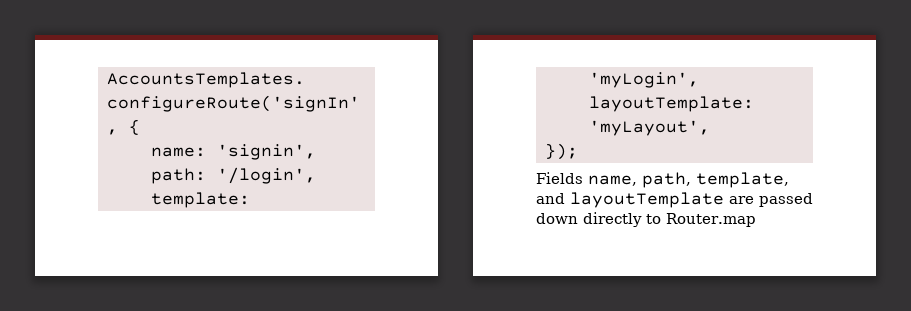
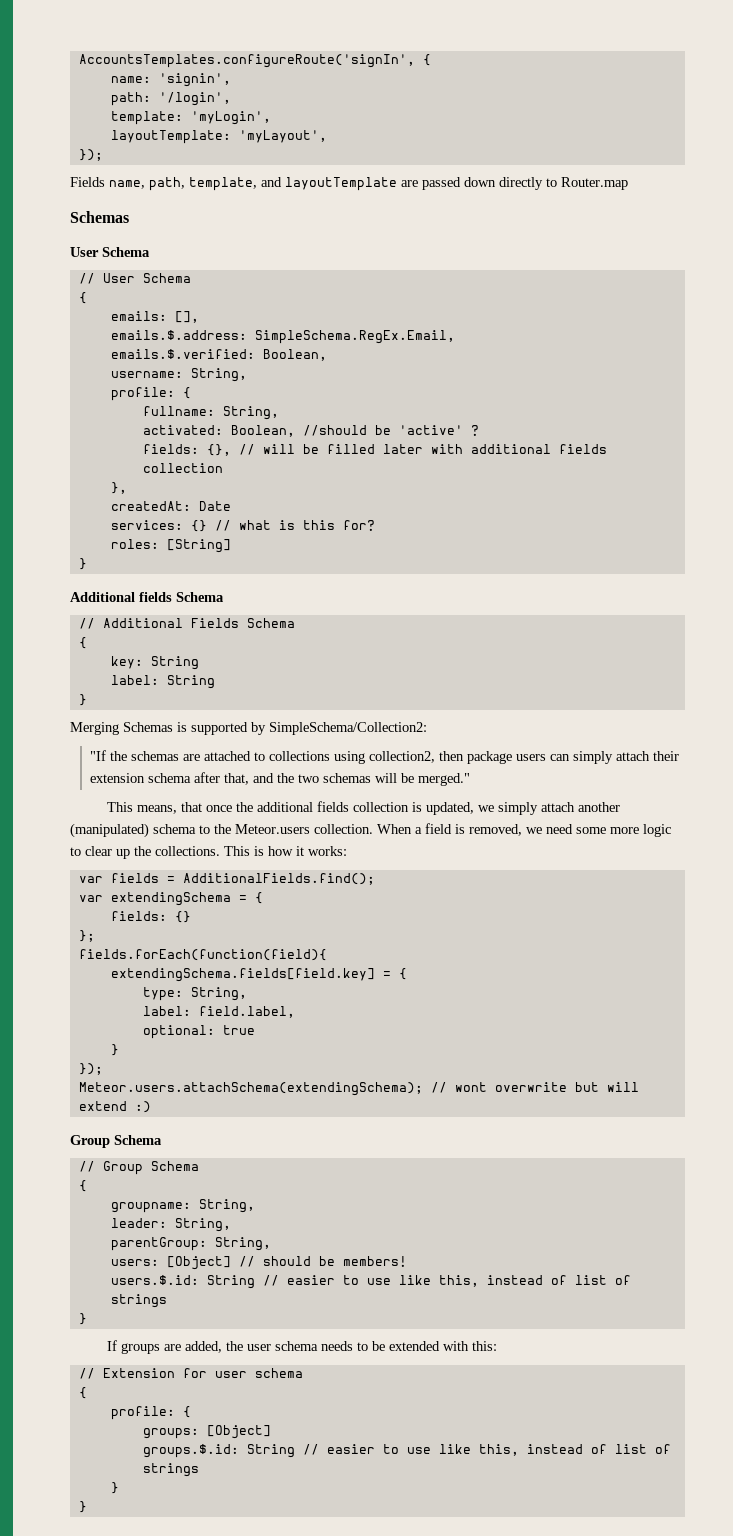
(756, 220) none -> [70,211,129,223] [70,247,150,257] [78,273,191,284] [78,292,87,304] [110,311,199,323] [110,330,455,344] [110,349,327,361] [110,368,247,382] [110,387,191,401] [142,406,279,420] [142,425,479,437] [142,444,607,456] [142,463,223,473] [110,482,127,494] [110,501,231,511] [110,520,375,532] [110,539,231,553] [78,558,87,570] [70,592,224,602] [78,618,295,629] [78,637,87,649] [110,656,199,670] [110,675,215,689] [78,694,87,706] [70,722,427,735] [90,750,680,764] [90,772,471,786] [107,801,621,815] [70,823,671,838] [70,846,347,859] [78,873,375,885] [78,892,263,906] [110,911,191,923] [78,930,95,942] [78,949,327,961] [110,968,407,982] [142,987,247,1001] [142,1006,295,1018] [142,1025,255,1039] [110,1044,119,1056] [78,1063,103,1075] [78,1082,639,1096] [78,1101,151,1113] [70,1135,162,1148] [78,1161,199,1175] [78,1180,87,1192] [110,1199,255,1213] [110,1218,231,1232] [110,1237,271,1251] [110,1256,407,1270] [110,1275,631,1289] [110,1294,167,1308] [78,1313,87,1325] [107,1340,498,1354] [78,1368,303,1379] [78,1387,87,1399] [110,1406,191,1420] [142,1425,271,1439] [142,1444,671,1458] [142,1463,199,1477] [110,1482,119,1494] [78,1501,87,1513] // Schemas // User Schema // // User Schema // { // emails: [], // emails.$.address: SimpleSchema.RegEx.Email, // emails.$.verified: Boolean, // username: String, // profile: { // fullname: String, // activated: Boolean, //should be 'active' ? // fields: {}, // will be filled later with additional fields collection // }, // createdAt: Date // services: {} // what is this for? // roles: [String] // } // Additional fields Schema // // Additional Fields Schema // { // key: String // label: String // } // Merging Schemas is supported by SimpleSchema/Collection2: // "If the schemas are attached to collections using collection2, then package users can simply attach their extension schema after that, and the two schemas will be merged." // This means, that once the additional fields collection is updated, we simply attach another (manipulated) schema to the Meteor.users collection. When a field is removed, we need some more logic to clear up the collections. This is how it works: // var fields = AdditionalFields.find(); // var extendingSchema = { // fields: {} // }; // fields.forEach(function(field){ // extendingSchema.fields[field.key] = { // type: String, // label: field.label, // optional: true // } // }); // Meteor.users.attachSchema(extendingSchema); // wont overwrite but will extend :) // Group Schema // // Group Schema // { // groupname: String, // leader: String, // parentGroup: String, // users: [Object] // should be members! // users.$.id: String // easier to use like this, instead of list of strings // } // If groups are added, the user schema needs to be extended with this: // // Extension for user schema // { // profile: { // groups: [Object] // groups.$.id: String // easier to use like this, instead of list of strings // } // }

